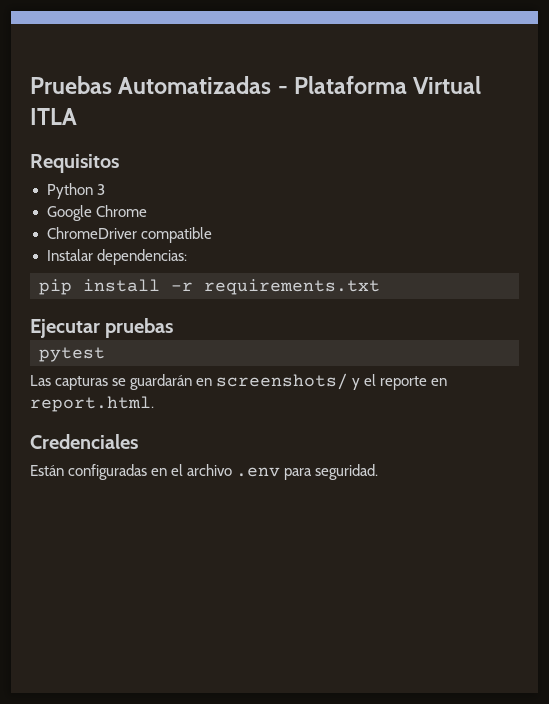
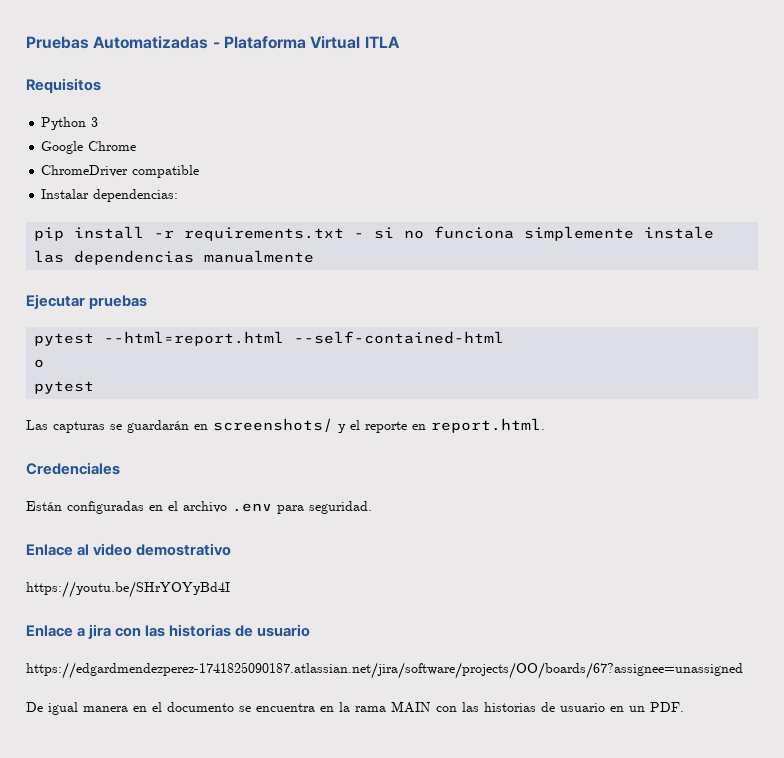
[30,318,174,338] // Ejecutar pruebas -> [354,226,715,241] [34,250,315,265] [26,294,148,309] [34,331,505,346] [34,359,45,368] - si no funciona simplemente instale las dependencias manualmente // Ejecutar pruebas // pytest --html=report.html --self-contained-html // o
(379, 472) none -> [26,543,232,556] [26,581,230,598] [26,624,311,639] [26,662,743,679] [26,701,684,715] // Enlace al video demostrativo // https://youtu.be/SHrYOYyBd4I // Enlace a jira con las historias de usuario // https://edgardmendezperez-1741825090187.atlassian.net/jira/software/projects/OO/boards/67?assignee=unassigned // De igual manera en el documento se encuentra en la rama MAIN con las historias de usuario en un PDF.

